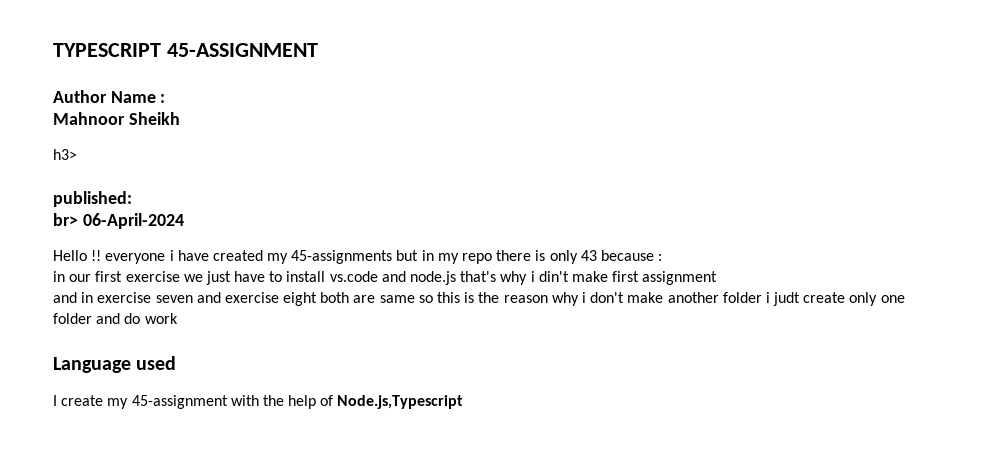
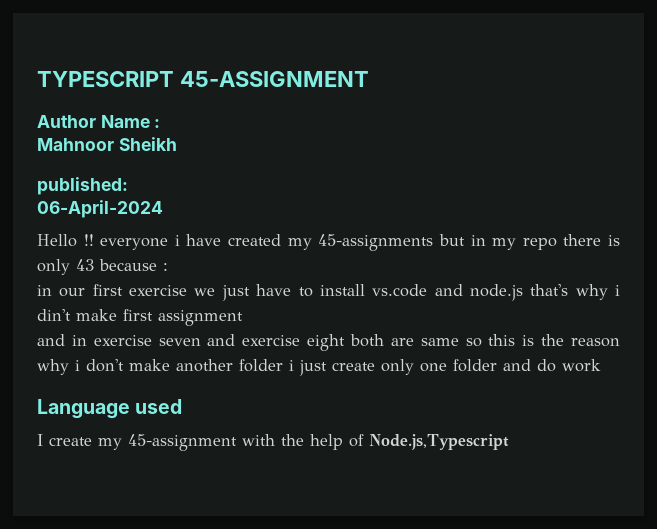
[53,149,77,160] // h3> -> (177, 144) none
[53,213,78,226] br> -> (128, 186) none
[773,292,801,306] judt -> [299,360,327,376] just

